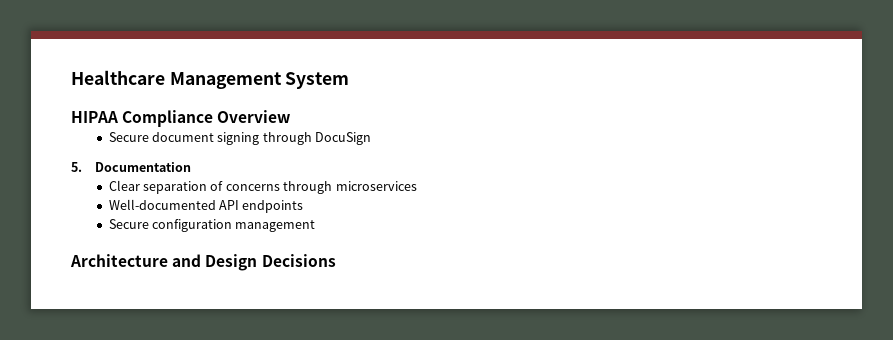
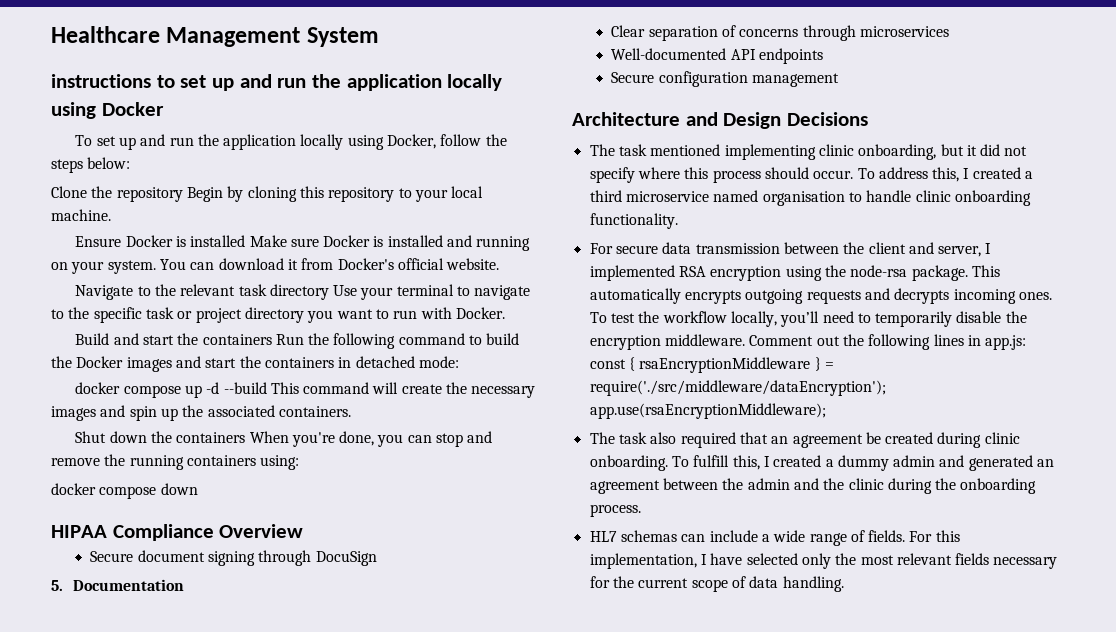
(350, 80) none -> [51,74,503,91] [51,102,164,119] [75,134,507,150] [51,157,131,173] [51,186,484,202] [51,209,111,221] [75,235,531,251] [51,258,500,274] [75,284,531,300] [51,307,505,323] [75,333,520,349] [51,356,459,372] [75,382,536,398] [51,405,351,421] [75,431,493,447] [51,454,300,470] [51,483,198,499] // instructions to set up and run the application locally using Docker // To set up and run the application locally using Docker, follow the steps below: // Clone the repository Begin by cloning this repository to your local machine. // Ensure Docker is installed Make sure Docker is installed and running on your system. You can download it from Docker's official website. // Navigate to the relevant task directory Use your terminal to navigate to the specific task or project directory you want to run with Docker. // Build and start the containers Run the following command to build the Docker images and start the containers in detached mode: // docker compose up -d --build This command will create the necessary images and spin up the associated containers. // Shut down the containers When you're done, you can stop and remove the running containers using: // docker compose down
(336, 260) none -> [589,144,1028,160] [589,167,1034,183] [589,190,1031,206] [589,213,678,229] [589,242,992,257] [589,265,1000,281] [589,288,1052,304] [589,311,1027,327] [589,334,1027,350] [589,357,834,373] [589,380,886,396] [589,403,826,419] [589,432,1020,448] [589,455,1055,471] [589,478,1037,494] [589,504,641,517] [589,530,960,546] [589,553,1058,569] [589,576,844,592] // The task mentioned implementing clinic onboarding, but it did not specify where this process should occur. To address this, I created a third microservice named organisation to handle clinic onboarding functionality. // For secure data transmission between the client and server, I implemented RSA encryption using the node-rsa package. This automatically encrypts outgoing requests and decrypts incoming ones. To test the workflow locally, you’ll need to temporarily disable the encryption middleware. Comment out the following lines in app.js: const { rsaEncryptionMiddleware } = require('./src/middleware/dataEncryption'); app.use(rsaEncryptionMiddleware); // The task also required that an agreement be created during clinic onboarding. To fulfill this, I created a dummy admin and generated an agreement between the admin and the clinic during the onboarding process. // HL7 schemas can include a wide range of fields. For this implementation, I have selected only the most relevant fields necessary for the current scope of data handling.

